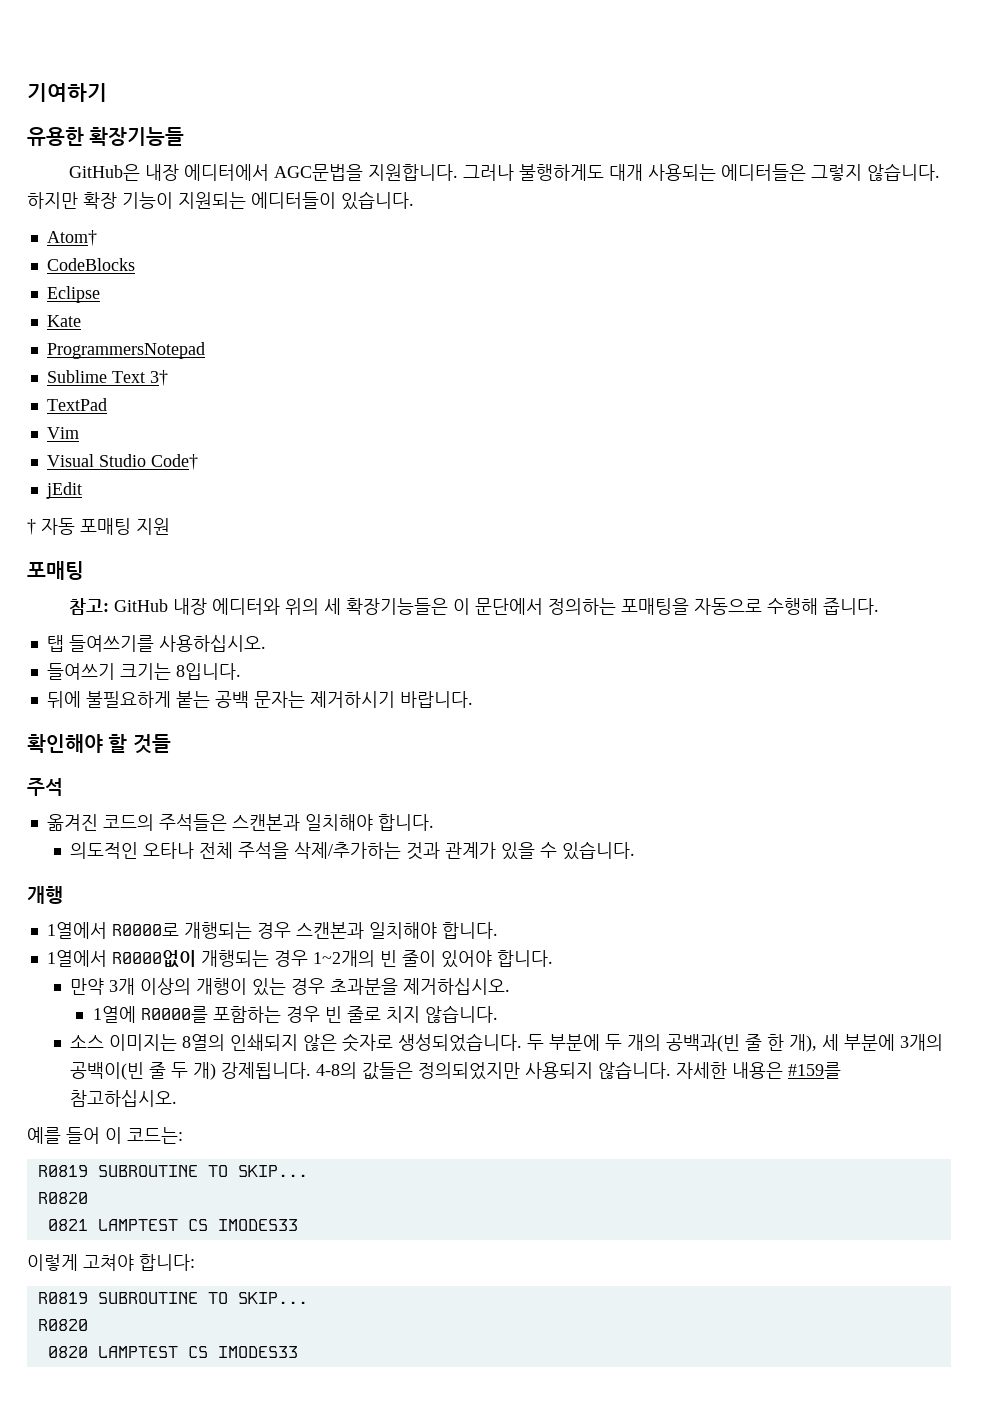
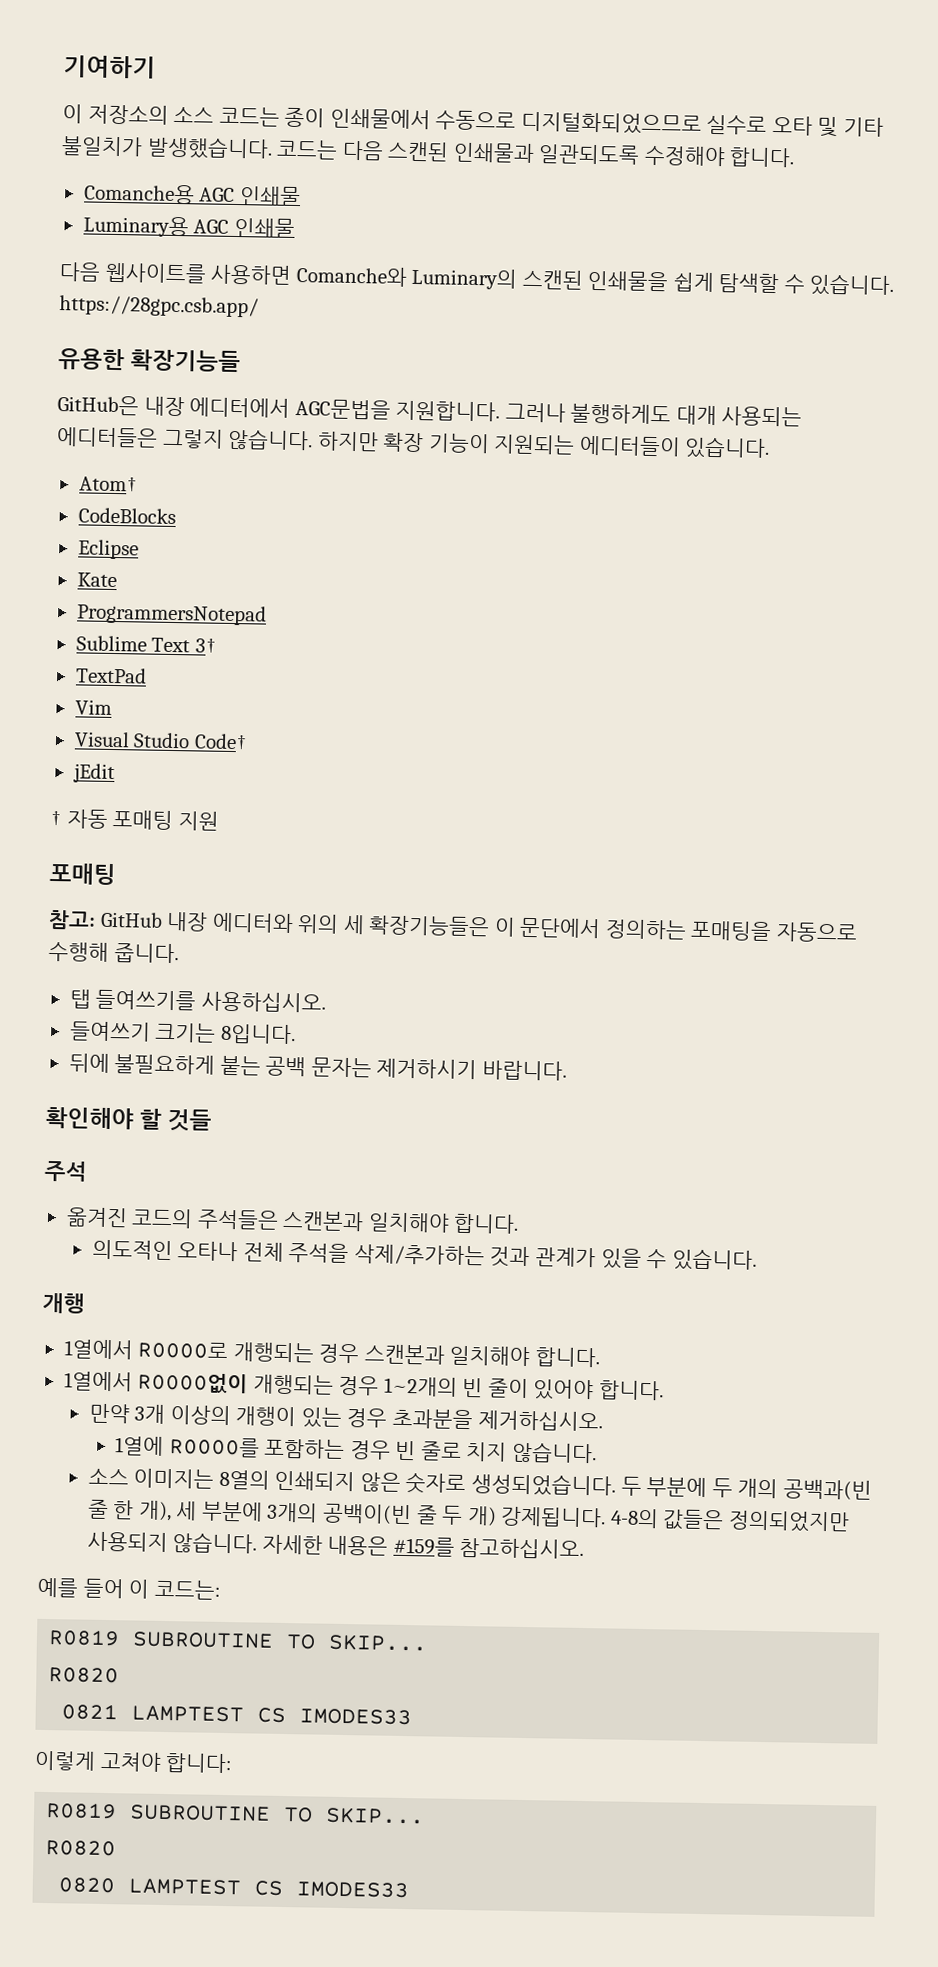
(107, 92) none -> [62,104,884,138] [61,136,796,168] [83,183,301,207] [82,215,295,238] [59,262,895,297] [59,295,259,318] // 이 저장소의 소스 코드는 종이 인쇄물에서 수동으로 디지털화되었으므로 실수로 오타 및 기타 불일치가 발생했습니다. 코드는 다음 스캔된 인쇄물과 일관되도록 수정해야 합니다. // Comanche용 AGC 인쇄물 // Luminary용 AGC 인쇄물 // 다음 웹사이트를 사용하면 Comanche와 Luminary의 스캔된 인쇄물을 쉽게 탐색할 수 있습니다. https://28gpc.csb.app/

